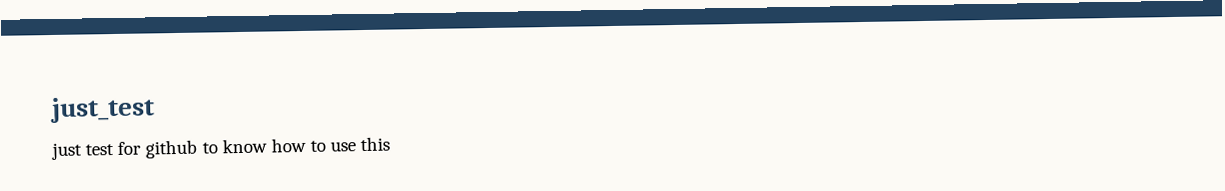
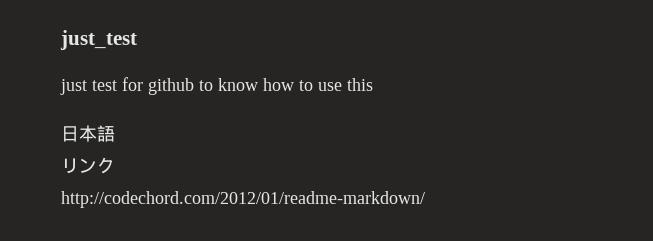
(391, 144) none -> [61,125,115,142] [61,157,115,174] [61,191,425,208] // 日本語 // リンク // http://codechord.com/2012/01/readme-markdown/

